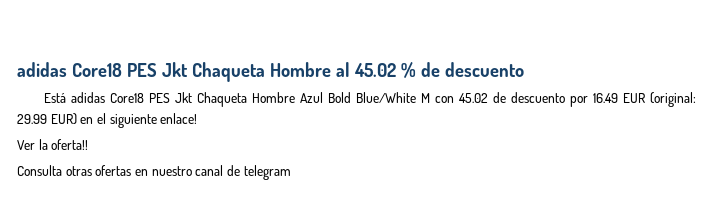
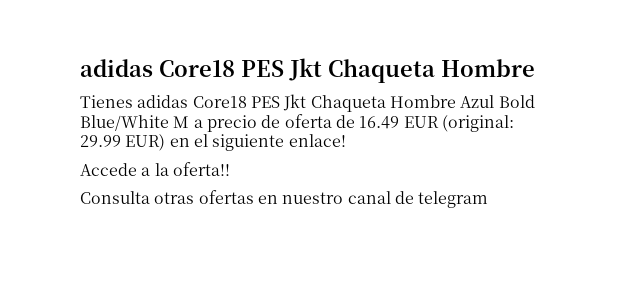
[17,62,524,82] [44,93,67,103] adidas Core18 PES Jkt Chaqueta Hombre al 45.02 % de descuento // Está -> [80,58,535,83] [80,95,133,108] adidas Core18 PES Jkt Chaqueta Hombre // Tienes
[435,92,589,107] con 45.02 de descuento por -> [193,114,355,132] a precio de oferta de
[17,140,35,150] Ver -> [80,163,151,176] Accede a

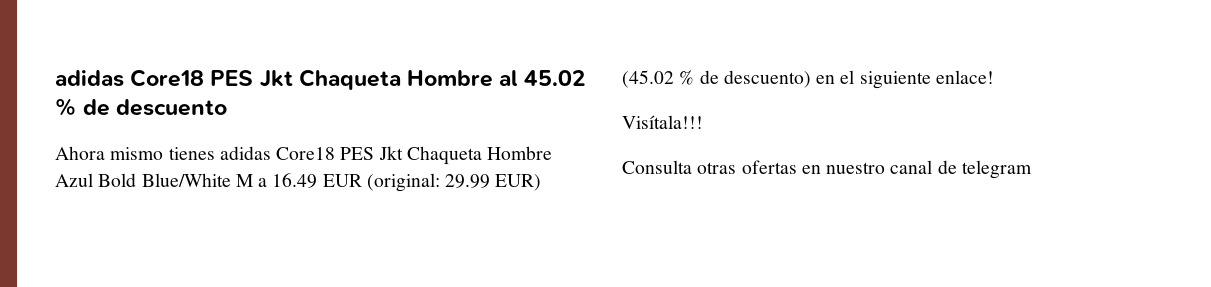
[80,58,535,83] [80,95,133,108] adidas Core18 PES Jkt Chaqueta Hombre // Tienes -> [55,69,586,90] [55,98,228,116] [55,146,215,160] adidas Core18 PES Jkt Chaqueta Hombre al 45.02 % de descuento // Ahora mismo tienes
[206,114,355,132] precio de oferta de -> (268, 182) none
(166, 142) none -> [622,70,811,88] (45.02 % de descuento)
[80,162,230,176] Accede a la oferta!! -> [622,115,703,129] Visítala!!!

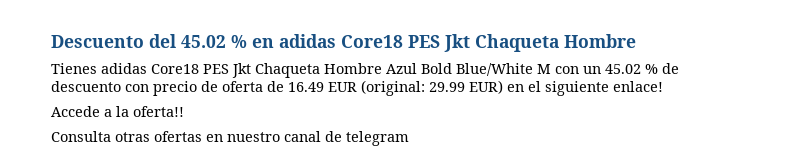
[55,69,586,90] [55,98,228,116] [55,146,215,160] adidas Core18 PES Jkt Chaqueta Hombre al 45.02 % de descuento // Ahora mismo tienes -> [51,34,636,52] [51,63,97,74] Descuento del 45.02 % en adidas Core18 PES Jkt Chaqueta Hombre // Tienes
[258,178,268,187] a -> [555,63,679,74] [51,81,284,96] con un 45.02 % de descuento con precio de oferta de
[622,70,811,88] (45.02 % de descuento) -> (503, 87) none
[622,115,703,129] Visítala!!! -> [51,106,184,117] Accede a la oferta!!

